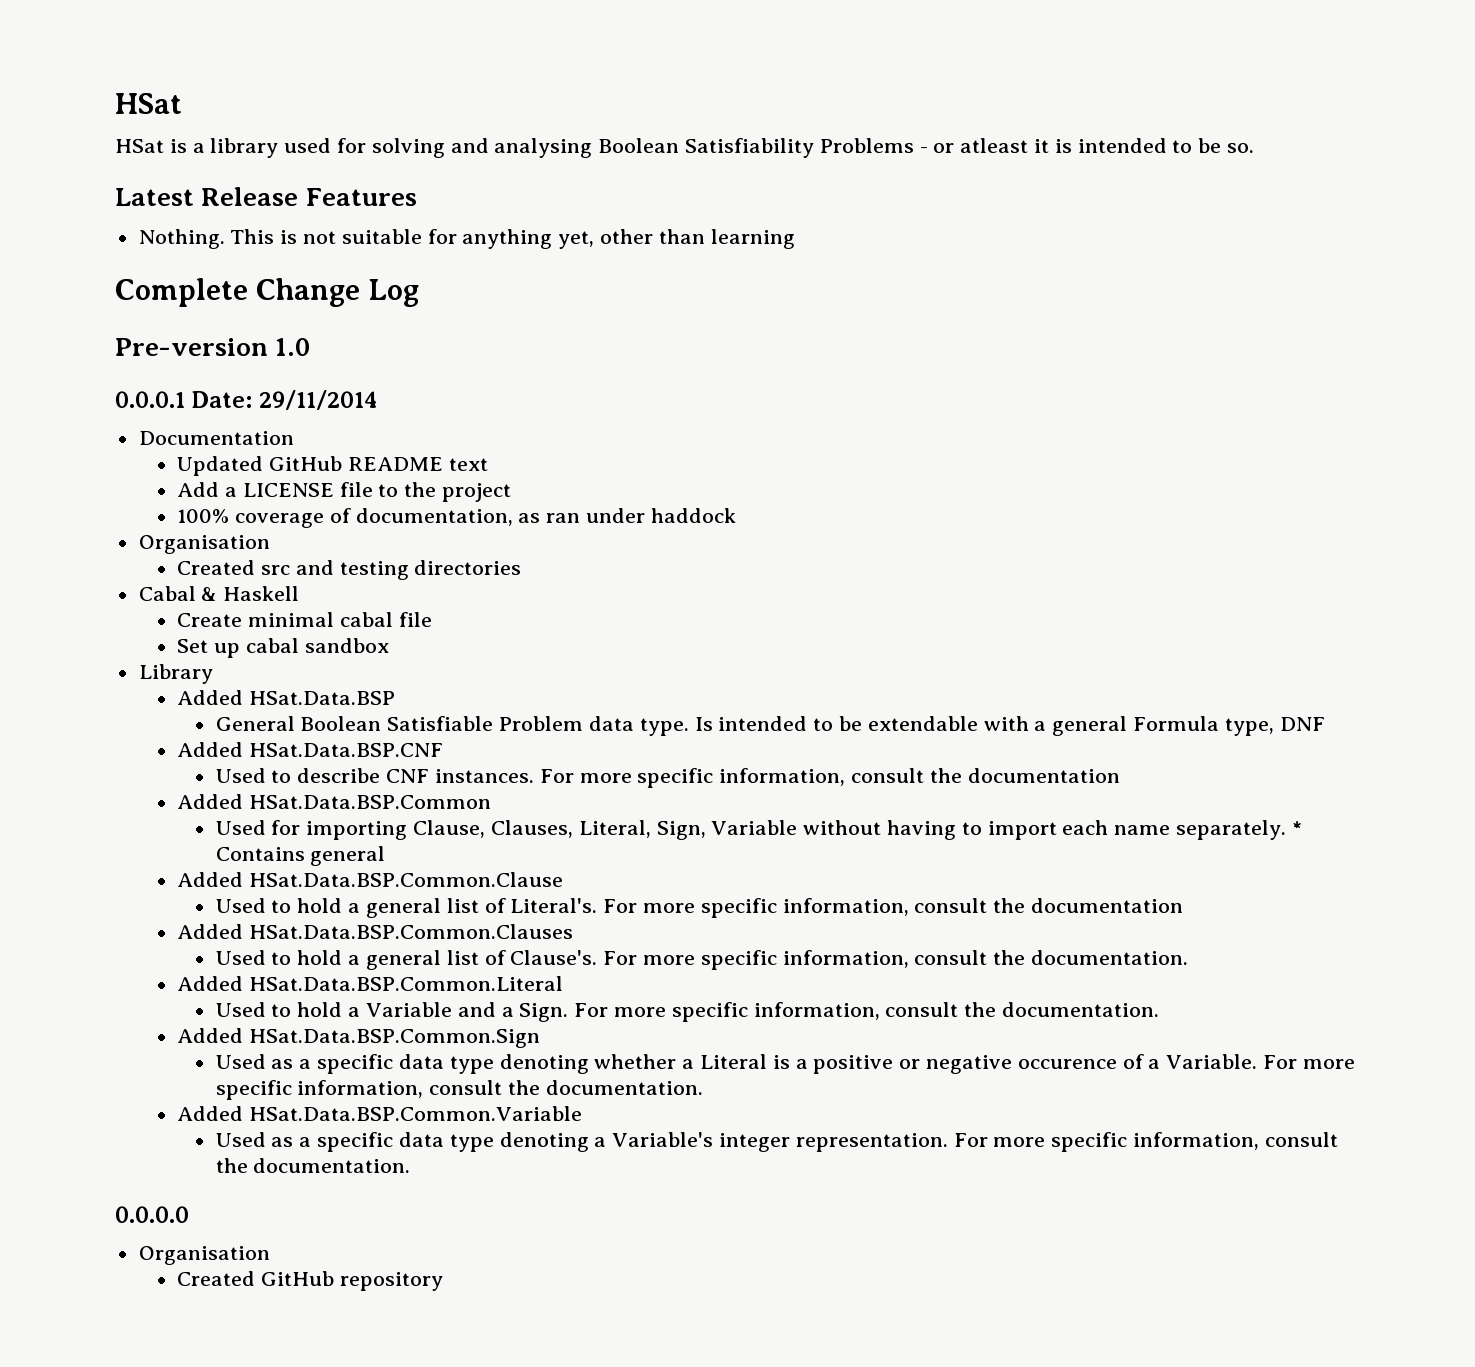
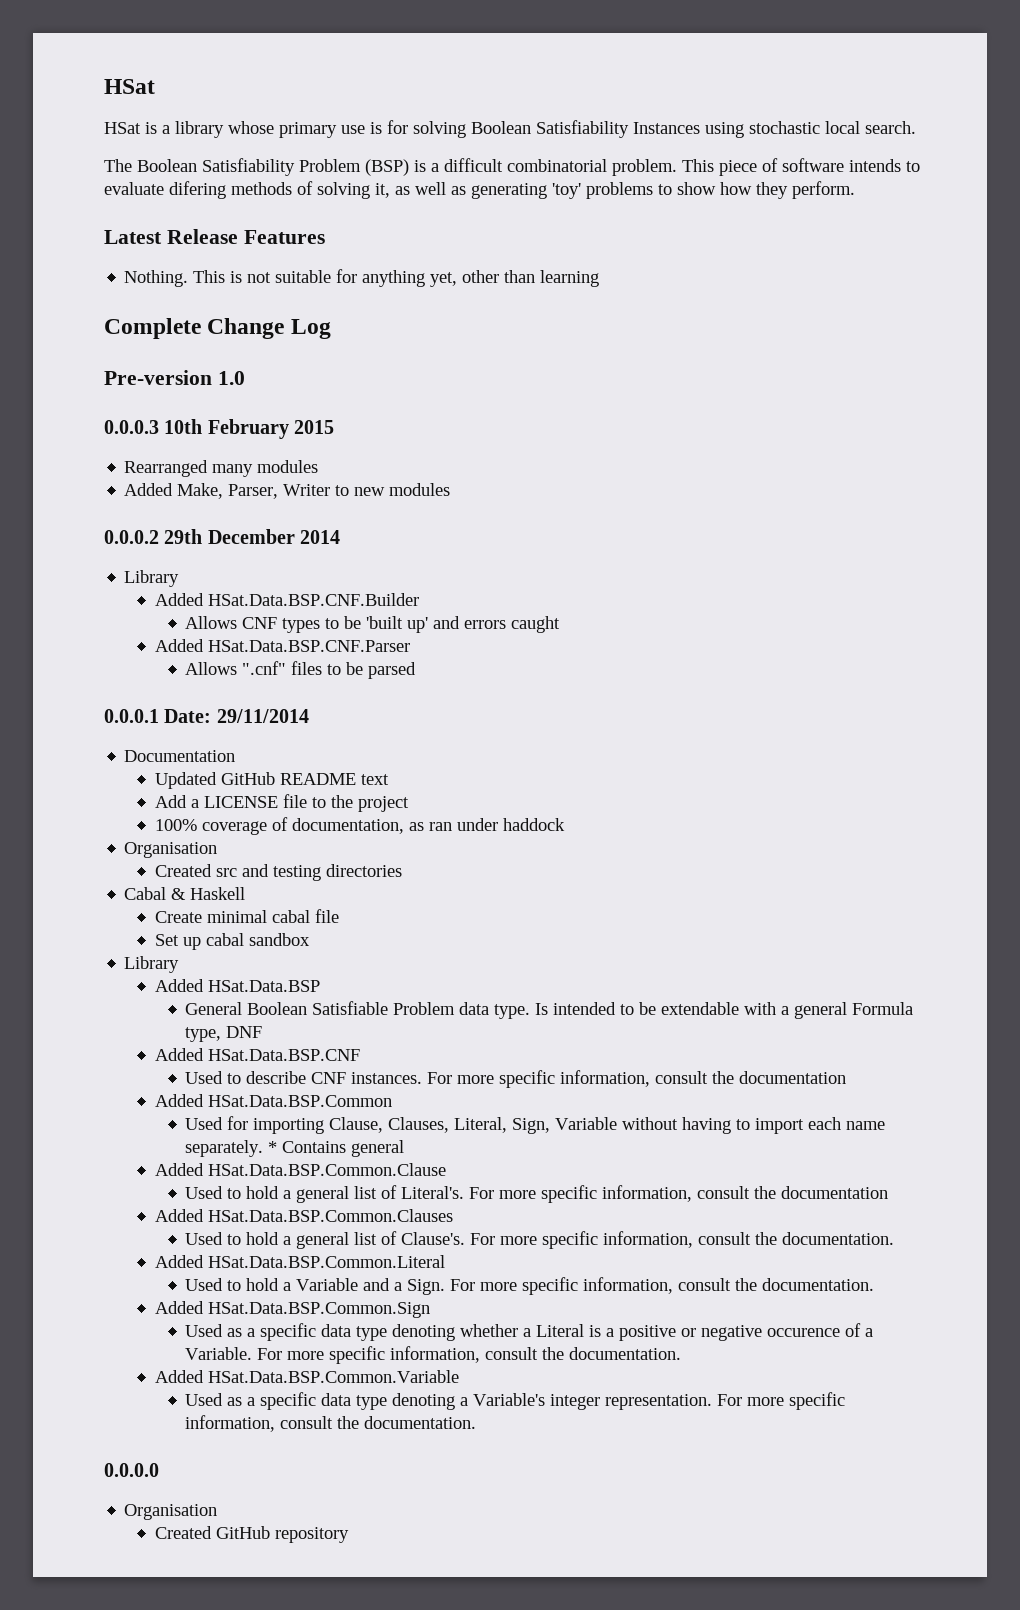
[284,138,1255,158] used for solving and analysing Boolean Satisfiability Problems - or atleast it is intended to be so. -> [228,120,916,138] [104,158,920,176] [104,181,855,199] whose primary use is for solving Boolean Satisfiability Instances using stochastic local search. // The Boolean Satisfiability Problem (BSP) is a difficult combinatorial problem. This piece of software intends to evaluate difering methods of solving it, as well as generating 'toy' problems to show how they perform.
(311, 347) none -> [104,419,335,439] [124,460,319,477] [124,483,451,499] [104,529,341,544] [124,570,180,587] [154,593,419,606] [185,616,561,633] [154,639,410,652] [185,661,417,679] // 0.0.0.3 10th February 2015 // Rearranged many modules // Added Make, Parser, Writer to new modules // 0.0.0.2 29th December 2014 // Library // Added HSat.Data.BSP.CNF.Builder // Allows CNF types to be 'built up' and errors caught // Added HSat.Data.BSP.CNF.Parser // Allows ".cnf" files to be parsed

